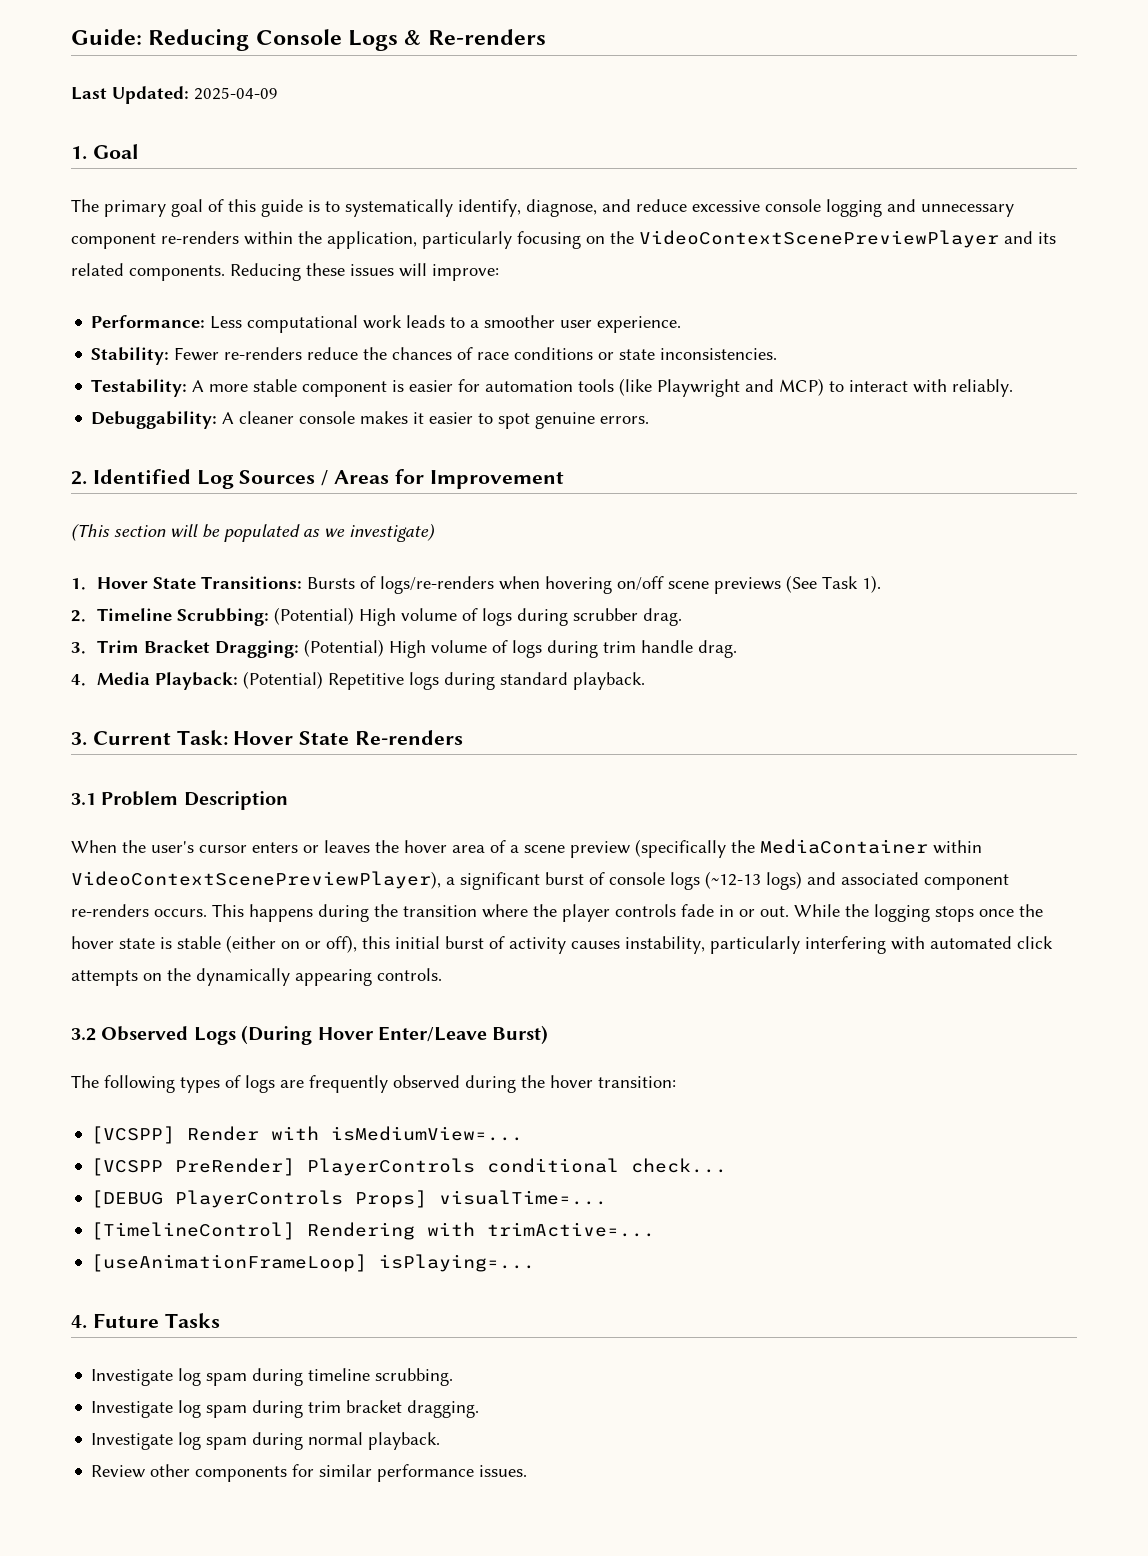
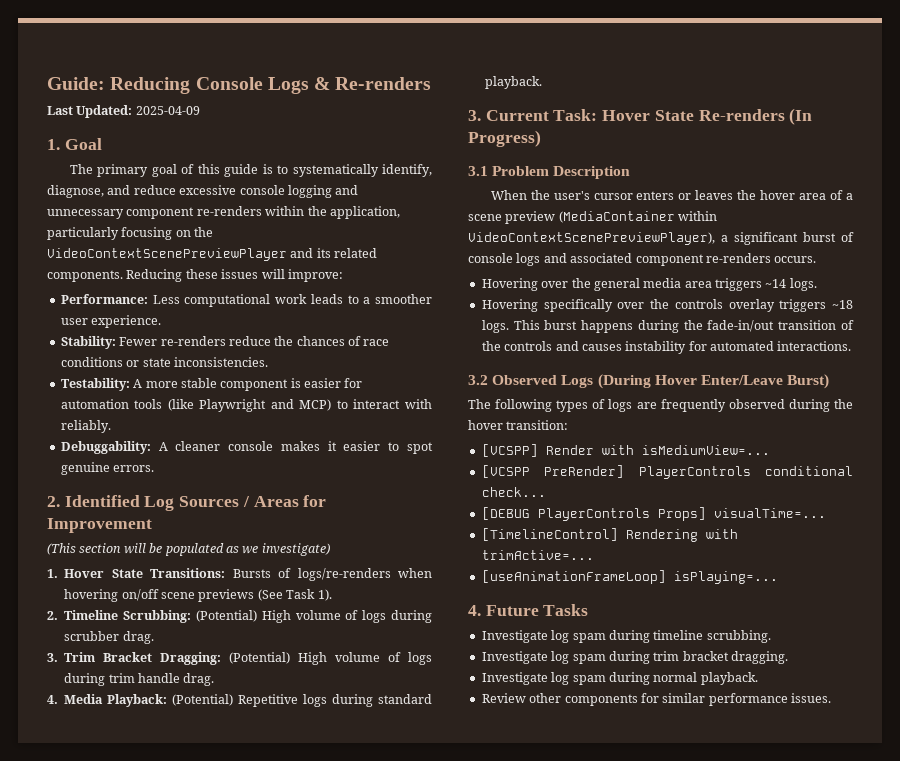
(464, 737) none -> [789,108,813,125] [468,130,541,147] (In Progress)
[635,839,928,858] (specifically the MediaContainer -> [558,211,675,223] (MediaContainer
[705,871,802,890] (~12-13 logs) -> (541, 259) none
[212,904,1043,922] [71,935,1053,954] [71,968,442,986] This happens during the transition where the player controls fade in or out. While the logging stops once the hover state is stable (either on or off), this initial burst of activity causes instability, particularly interfering with automated click attempts on the dynamically appearing controls. -> [481,278,817,291] [481,299,853,312] [481,320,854,333] [481,341,852,354] // Hovering over the general media area triggers ~14 logs. // Hovering specifically over the controls overlay triggers ~18 logs. This burst happens during the fade-in/out transition of the controls and causes instability for automated interactions.

